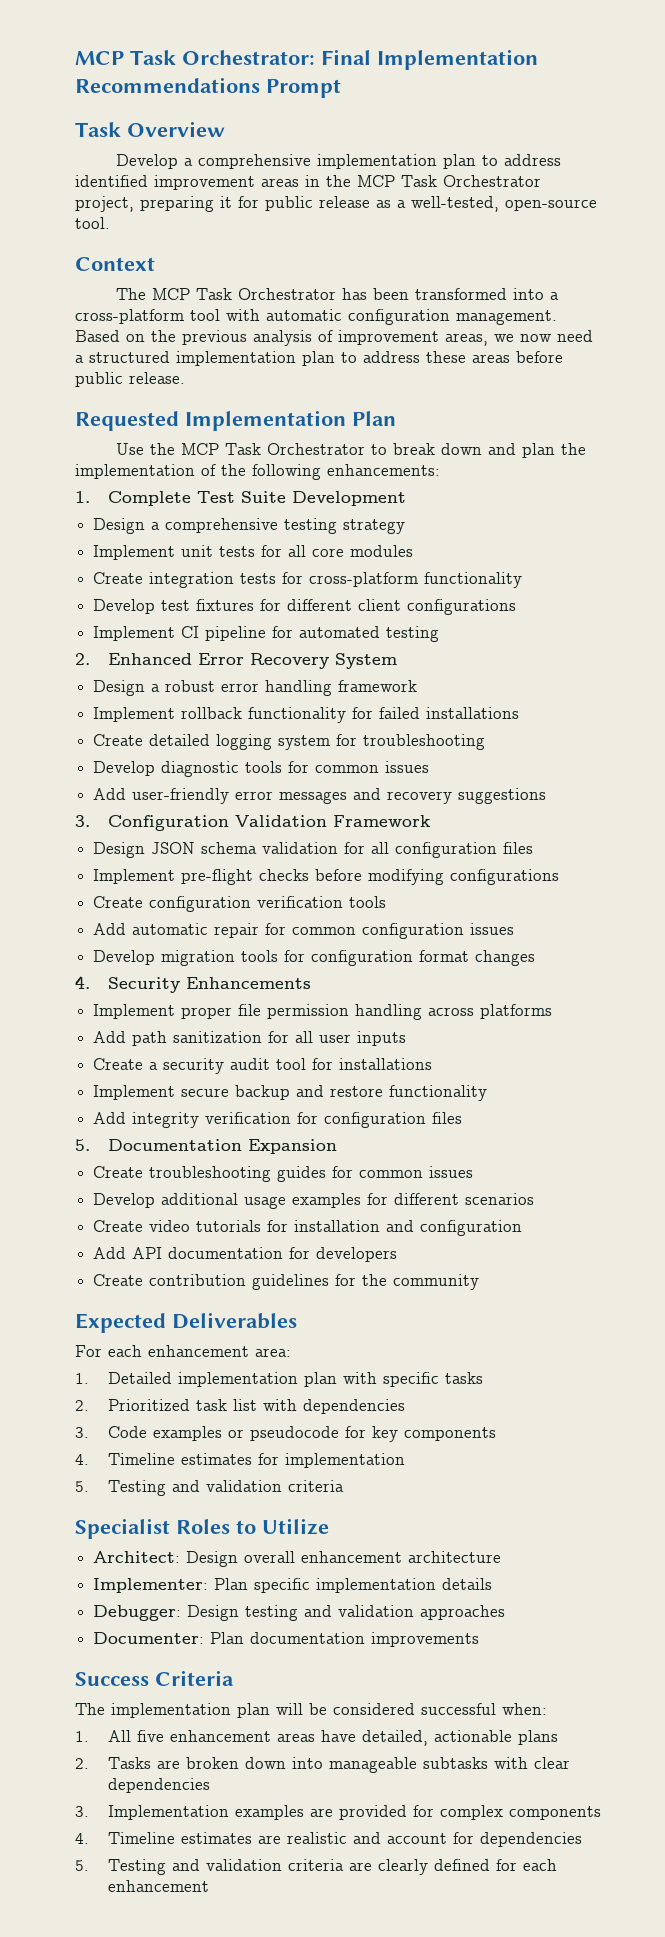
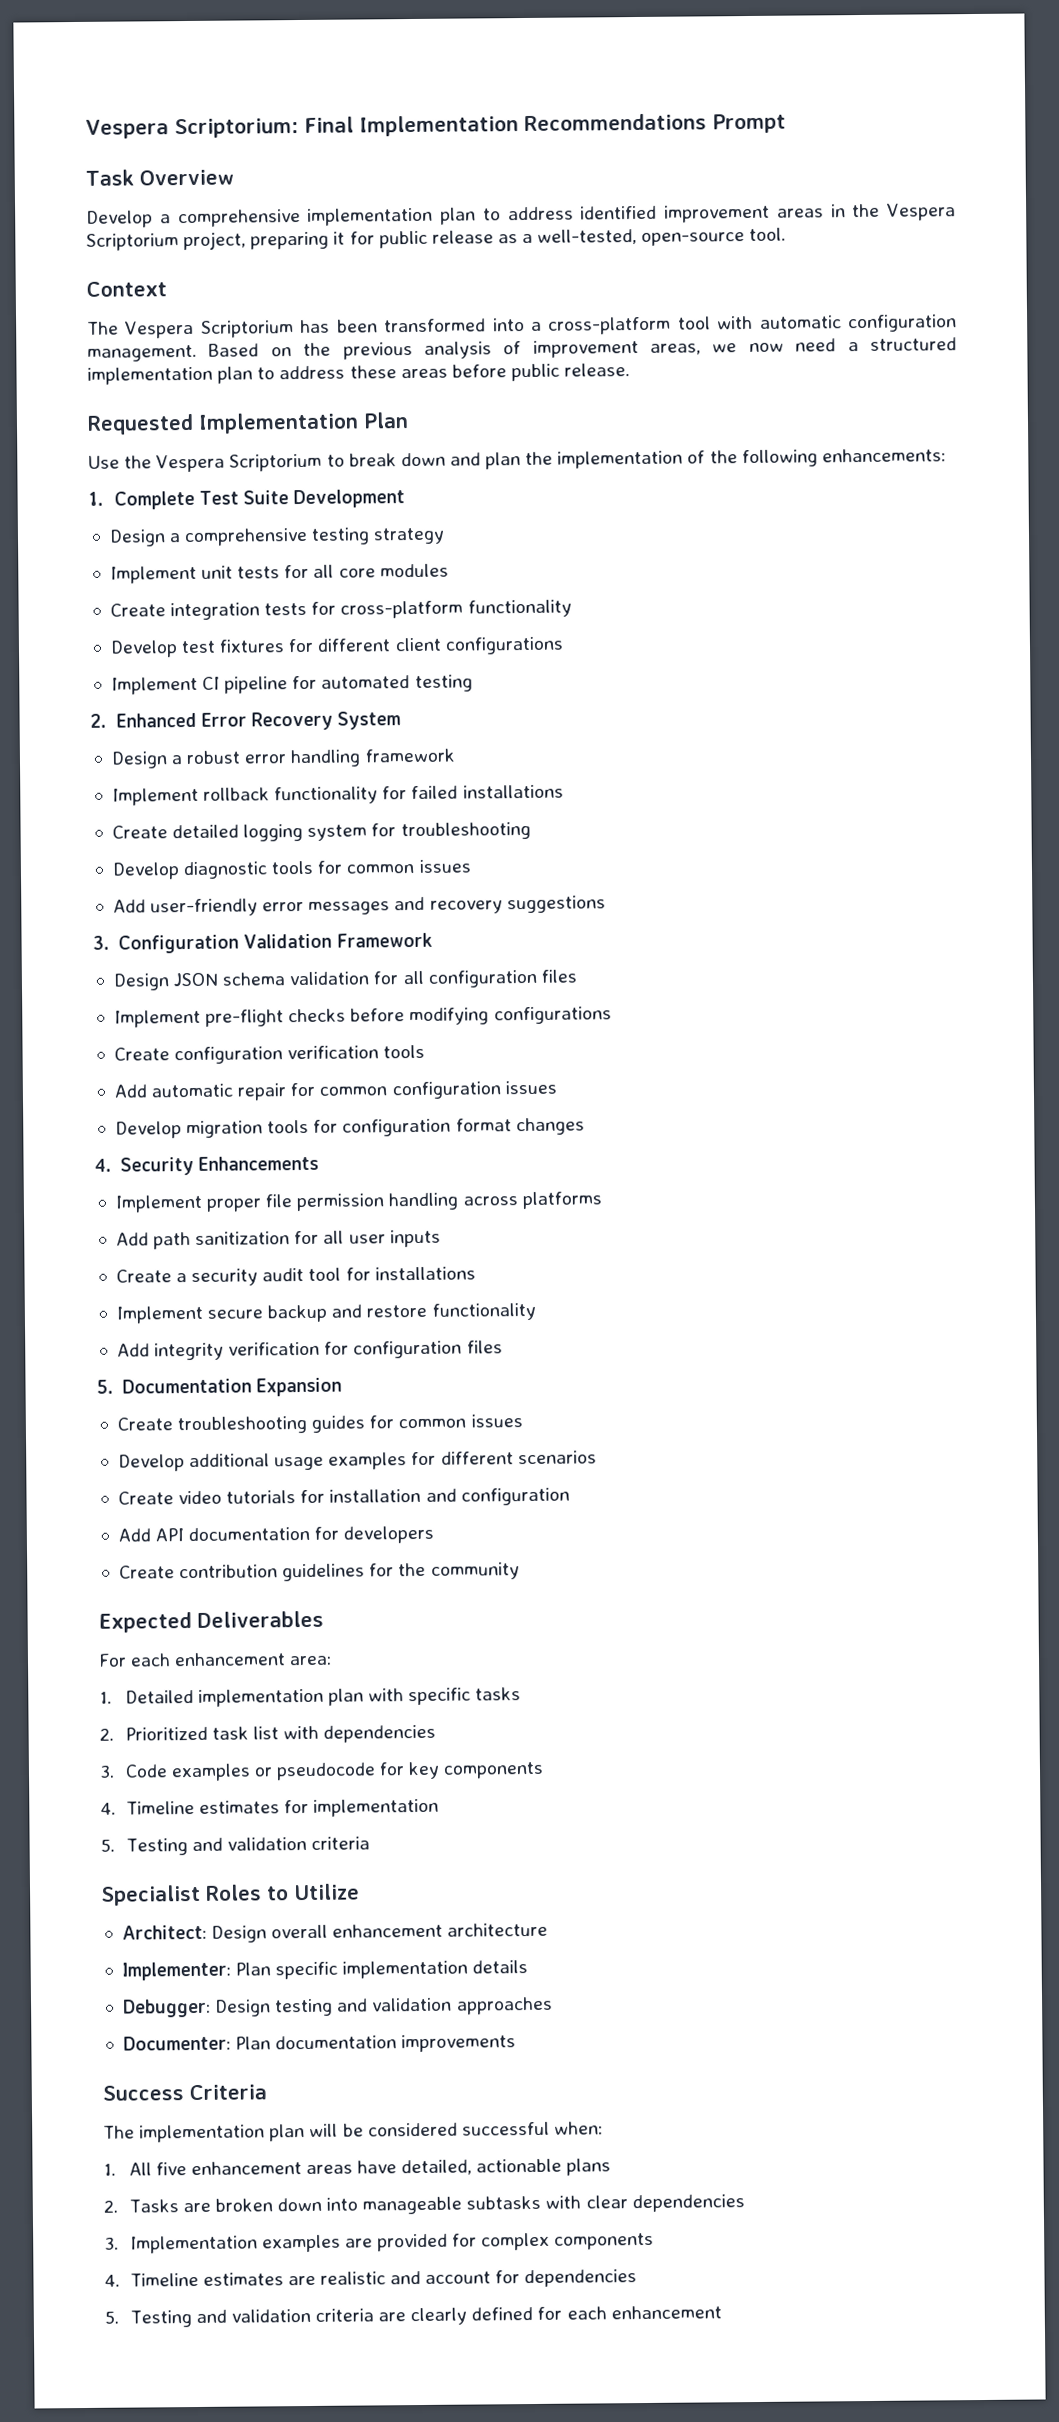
[75,50,315,65] MCP Task Orchestrator: -> [85,118,299,139] Vespera Scriptorium:
[357,175,541,187] MCP Task Orchestrator -> [887,203,957,221] [86,233,179,251] Vespera Scriptorium
[151,288,336,300] MCP Task Orchestrator -> [125,320,294,339] Vespera Scriptorium
[180,443,365,455] MCP Task Orchestrator -> [156,453,323,473] Vespera Scriptorium

